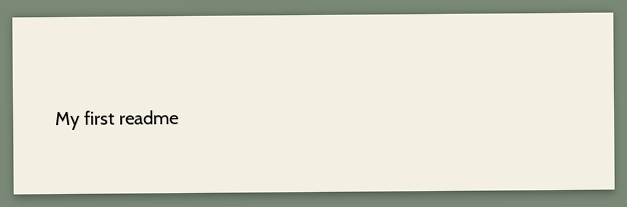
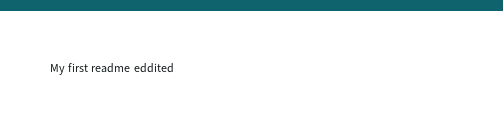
(179, 117) none -> [133,63,174,73] eddited

